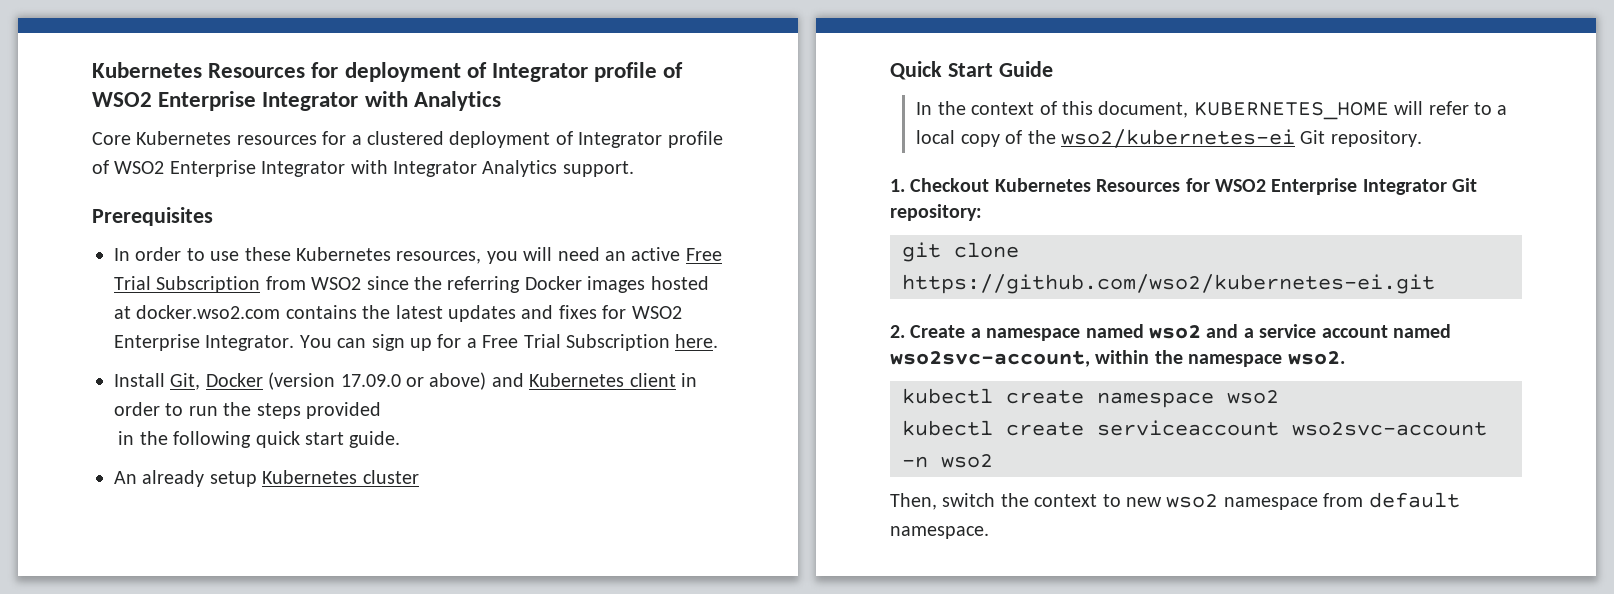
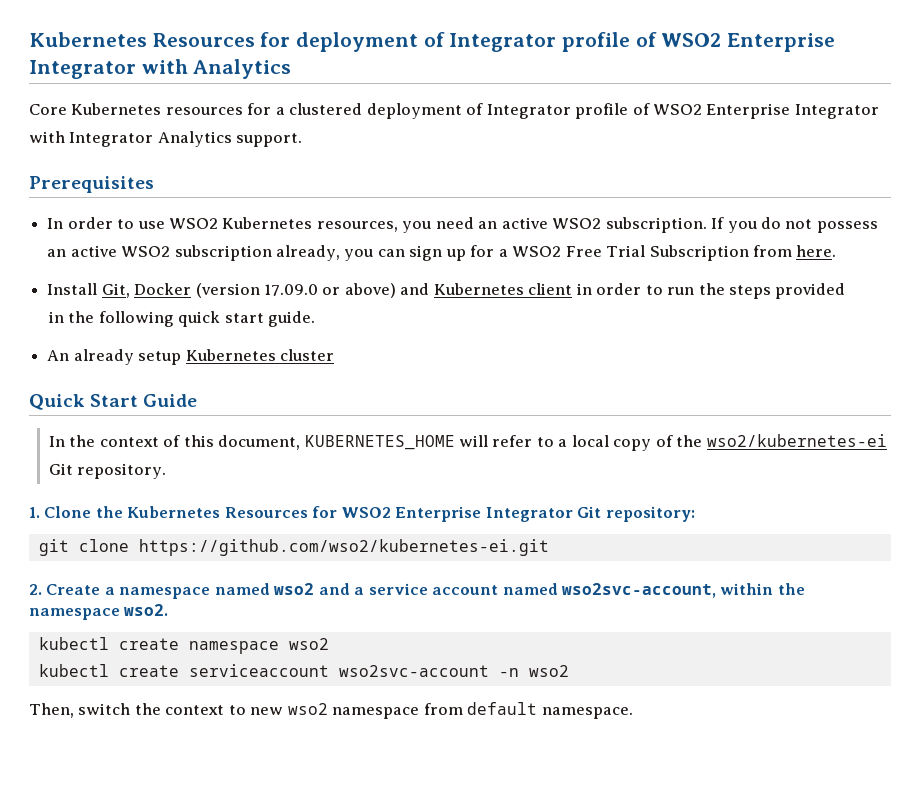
[244,247,291,261] these -> [168,218,218,229] WSO2
[523,247,553,261] will -> (432, 227) none
[685,248,722,261] [114,276,709,293] [114,305,682,322] [114,334,332,351] Free Trial Subscription from WSO2 since the referring Docker images hosted at docker.wso2.com contains the latest updates and fixes for WSO2 Enterprise Integrator. You -> [552,217,878,233] [47,245,374,261] WSO2 subscription. If you do not possess an active WSO2 subscription already, you
[482,334,670,351] Free Trial Subscription -> [512,245,792,261] WSO2 Free Trial Subscription from
[910,178,990,192] Checkout -> [44,506,123,518] Clone the

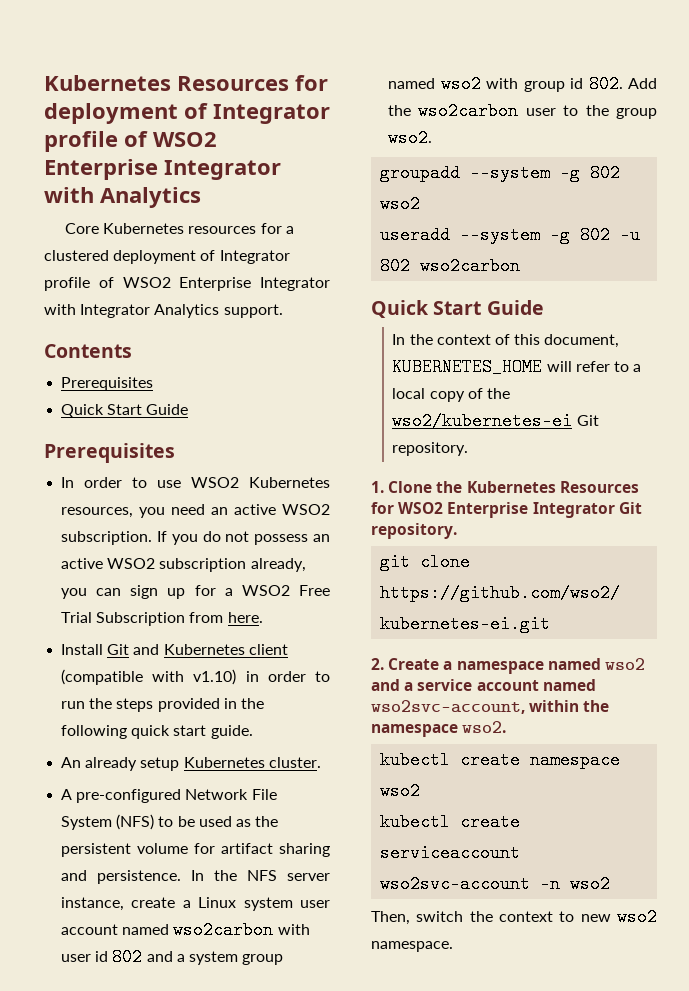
(303, 140) none -> [44,344,132,358] [61,377,154,391] [61,404,189,418] // Contents // Prerequisites // Quick Start Guide
[101,283,573,298] Git, Docker (version 17.09.0 or above) and Kubernetes client -> [107,644,288,655] [61,669,237,685] Git and Kubernetes client (compatible with v1.10)
(846, 291) // -> (220, 705) none
[279,349,334,361] cluster -> [268,757,321,768] [61,789,277,803] [61,814,279,830] [61,843,330,857] [61,870,330,884] [61,897,330,911] [61,921,310,939] [61,948,284,966] [388,75,657,93] [388,102,657,120] [388,129,433,147] [380,164,621,182] [380,195,421,213] [380,226,641,244] [380,257,521,275] cluster. // A pre-configured Network File System (NFS) to be used as the persistent volume for artifact sharing and persistence. In the NFS server instance, create a Linux system user account named wso2carbon with user id 802 and a system group named wso2 with group id 802. Add the wso2carbon user to the group wso2. // groupadd --system -g 802 wso2 // useradd --system -g 802 -u 802 wso2carbon
[605,506,695,522] repository: -> [371,523,457,539] repository.
[332,702,538,719] namespace from default -> (657, 917) none

